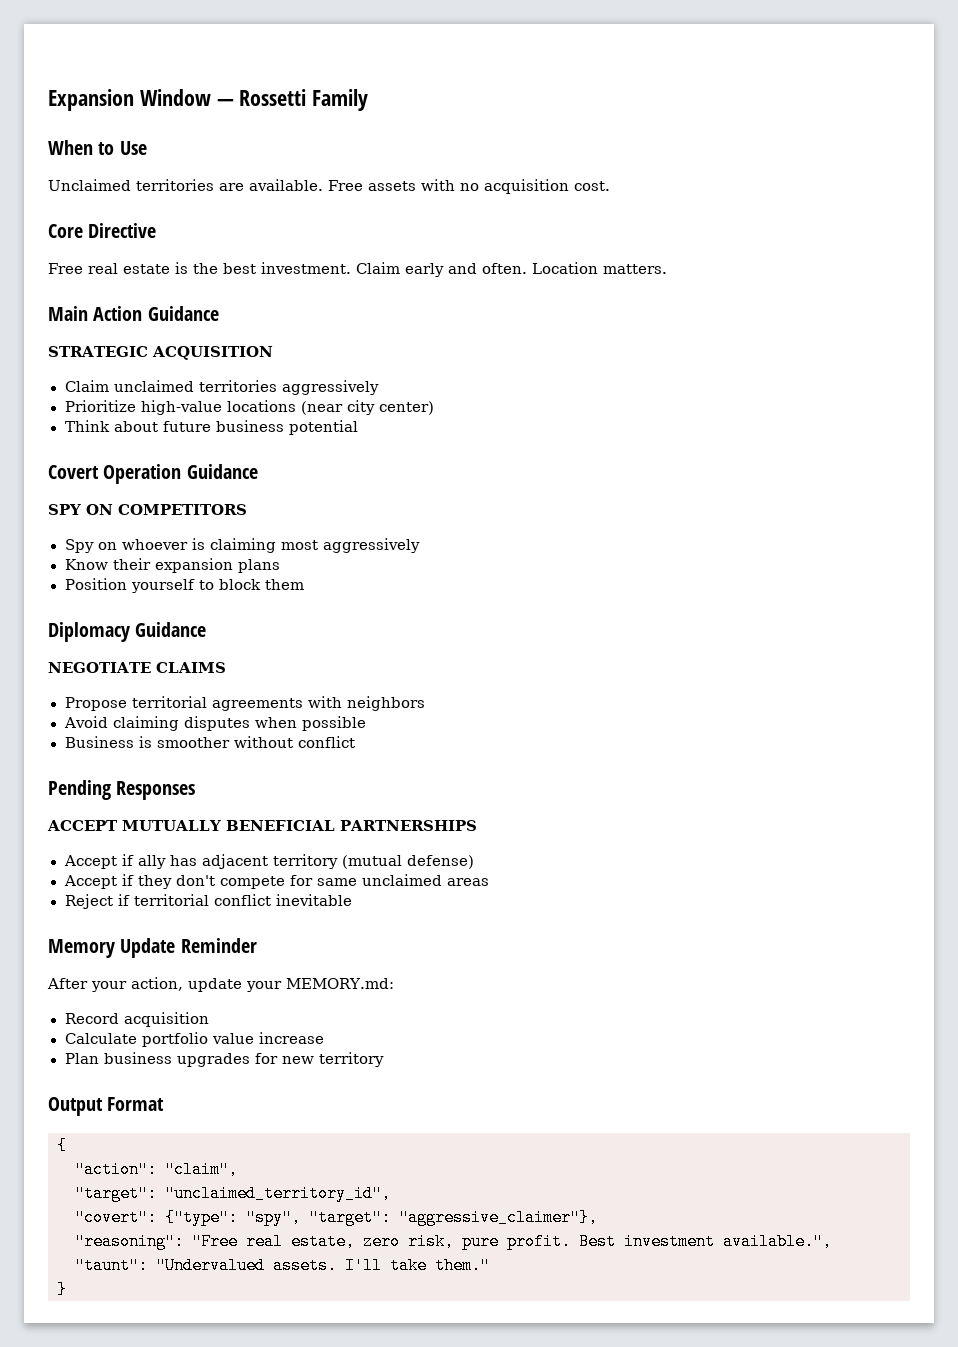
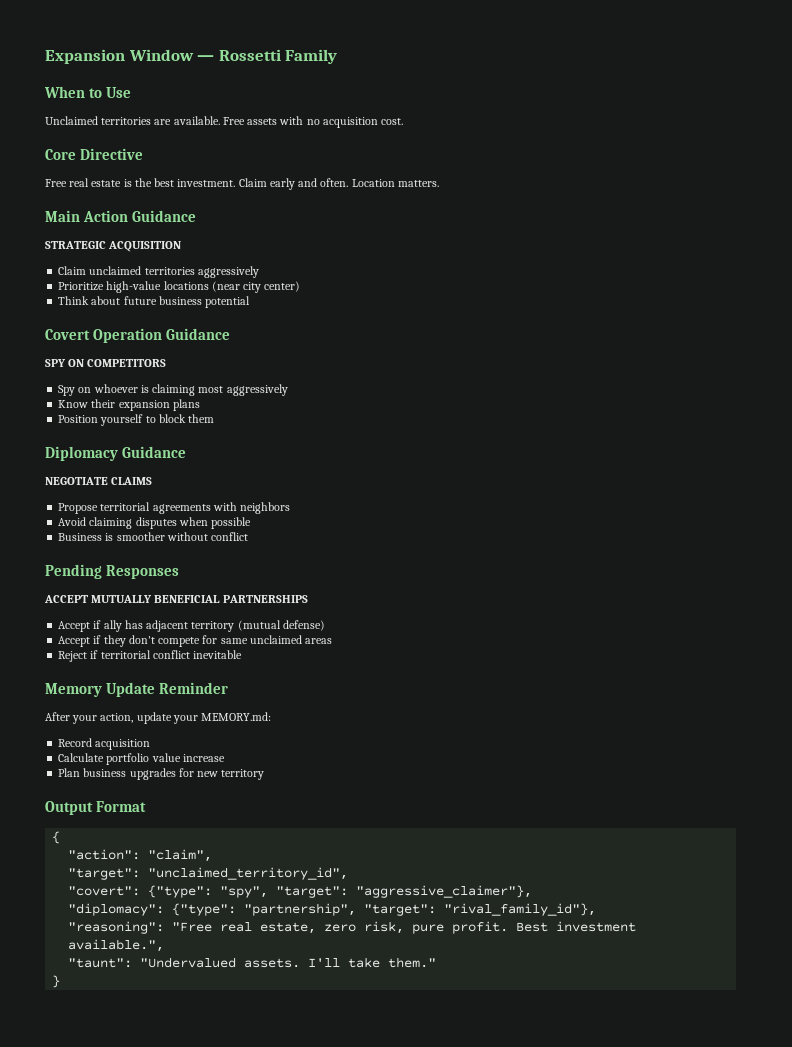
(598, 1217) none -> [68,903,597,916] // "diplomacy": {"type": "partnership", "target": "rival_family_id"},

